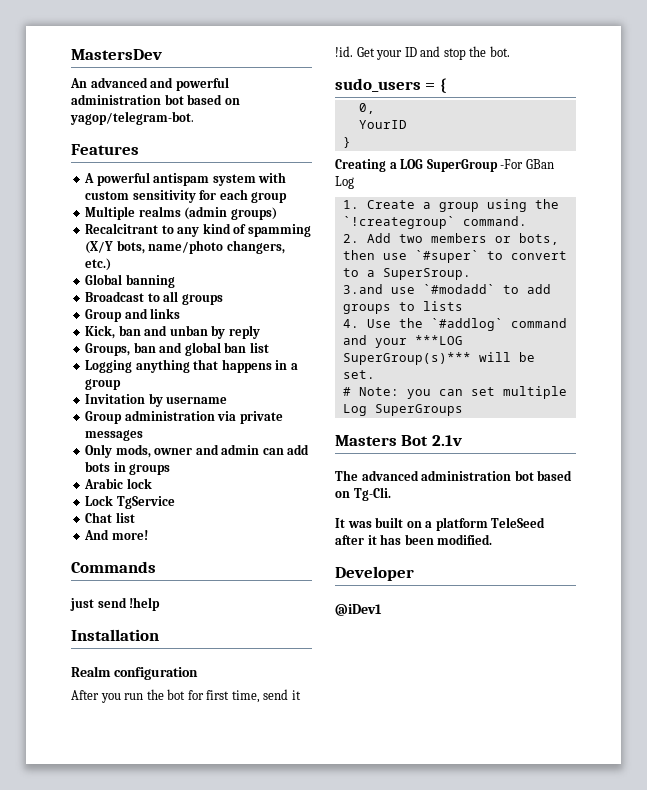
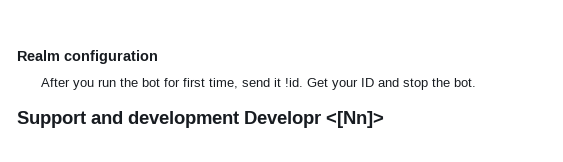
[71,49,162,60] [70,77,229,91] [71,94,240,105] [70,111,194,125] [71,144,139,155] [84,172,287,186] [85,189,288,203] [85,206,277,220] [85,223,311,237] [85,240,285,254] [85,258,112,271] [85,274,175,288] [85,291,223,305] [85,308,181,322] [85,325,260,339] [85,342,269,356] [85,359,298,373] [85,379,122,390] [85,393,228,407] [85,410,283,424] [85,430,144,441] [85,444,310,458] [85,461,171,475] [84,478,152,489] [85,495,175,509] [85,512,135,523] [84,529,148,540] [71,561,156,573] [70,597,161,611] [71,629,159,641] MastersDev // An advanced and powerful administration bot based on yagop/telegram-bot. // Features // A powerful antispam system with custom sensitivity for each group // Multiple realms (admin groups) // Recalcitrant to any kind of spamming (X/Y bots, name/photo changers, etc.) // Global banning // Broadcast to all groups // Group and links // Kick, ban and unban by reply // Groups, ban and global ban list // Logging anything that happens in a group // Invitation by username // Group administration via private messages // Only mods, owner and admin can add bots in groups // Arabic lock // Lock TgService // Chat list // And more! // Commands // just send !help // Installation // -> (17, 55) none
[335,78,447,93] [358,103,375,114] [358,120,407,129] [342,137,351,148] [335,159,554,172] [335,176,354,189] [342,199,559,212] [342,216,527,229] [342,233,559,245] [342,250,567,263] [342,268,471,280] [342,284,551,294] [342,301,463,314] [342,318,567,331] [342,335,463,348] [342,352,535,365] [342,370,375,379] [342,386,567,399] [342,404,463,416] [335,435,462,446] [335,470,573,481] [335,487,391,501] [335,517,546,531] [335,534,493,545] [335,566,414,581] [335,604,382,616] sudo_users = { // 0, // YourID // } // Creating a LOG SuperGroup -For GBan Log // 1. Create a group using the `!creategroup` command. // 2. Add two members or bots, then use `#super` to convert to a SuperSroup. // 3.and use `#modadd` to add groups to lists // 4. Use the `#addlog` command and your ***LOG SuperGroup(s)*** will be set. // # Note: you can set multiple Log SuperGroups // Masters Bot 2.1v // The advanced administration bot based on Tg-Cli. // It was built on a platform TeleSeed after it has been modified. // Developer // @iDev1 -> [17,111,384,128] Support and development Developr <[Nn]>

